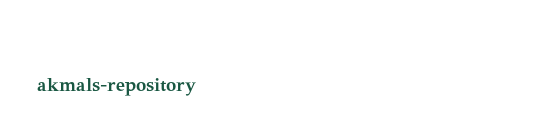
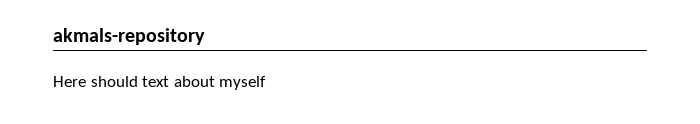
(196, 87) none -> [53,76,267,90] // Here should text about myself

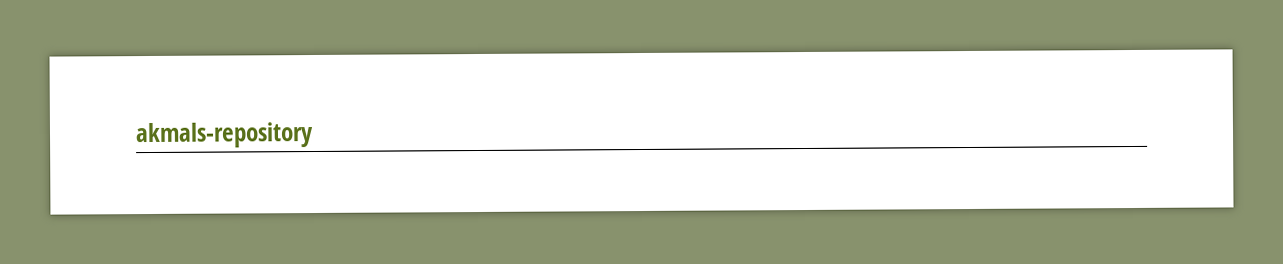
[53,76,267,90] // Here should text about myself -> (314, 135) none

